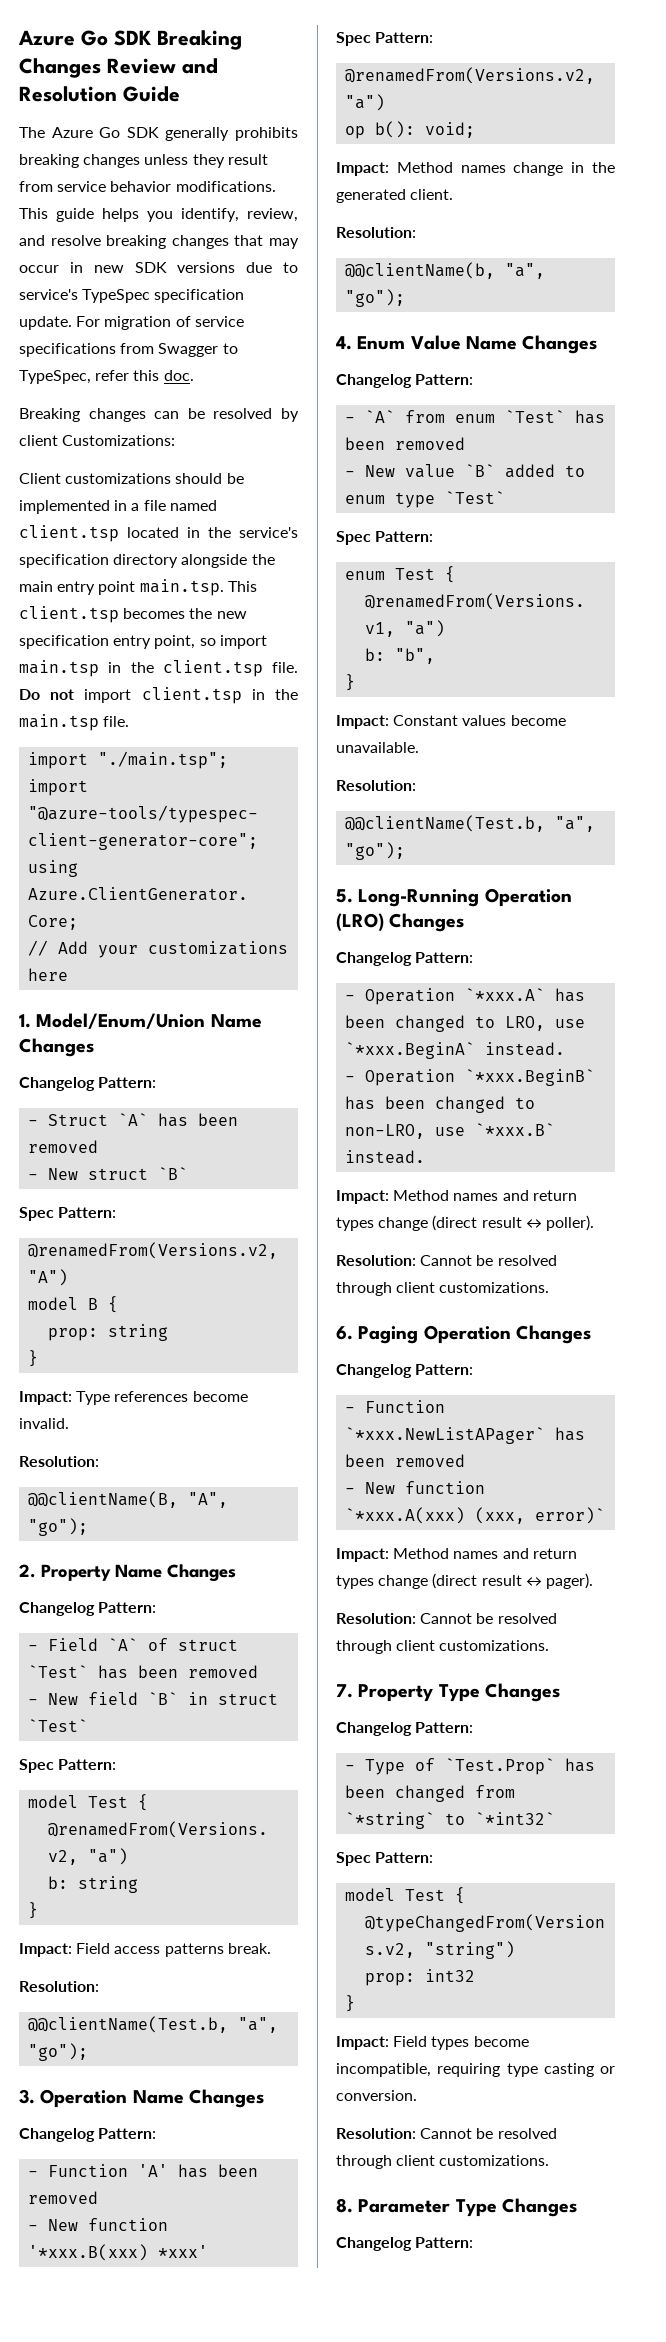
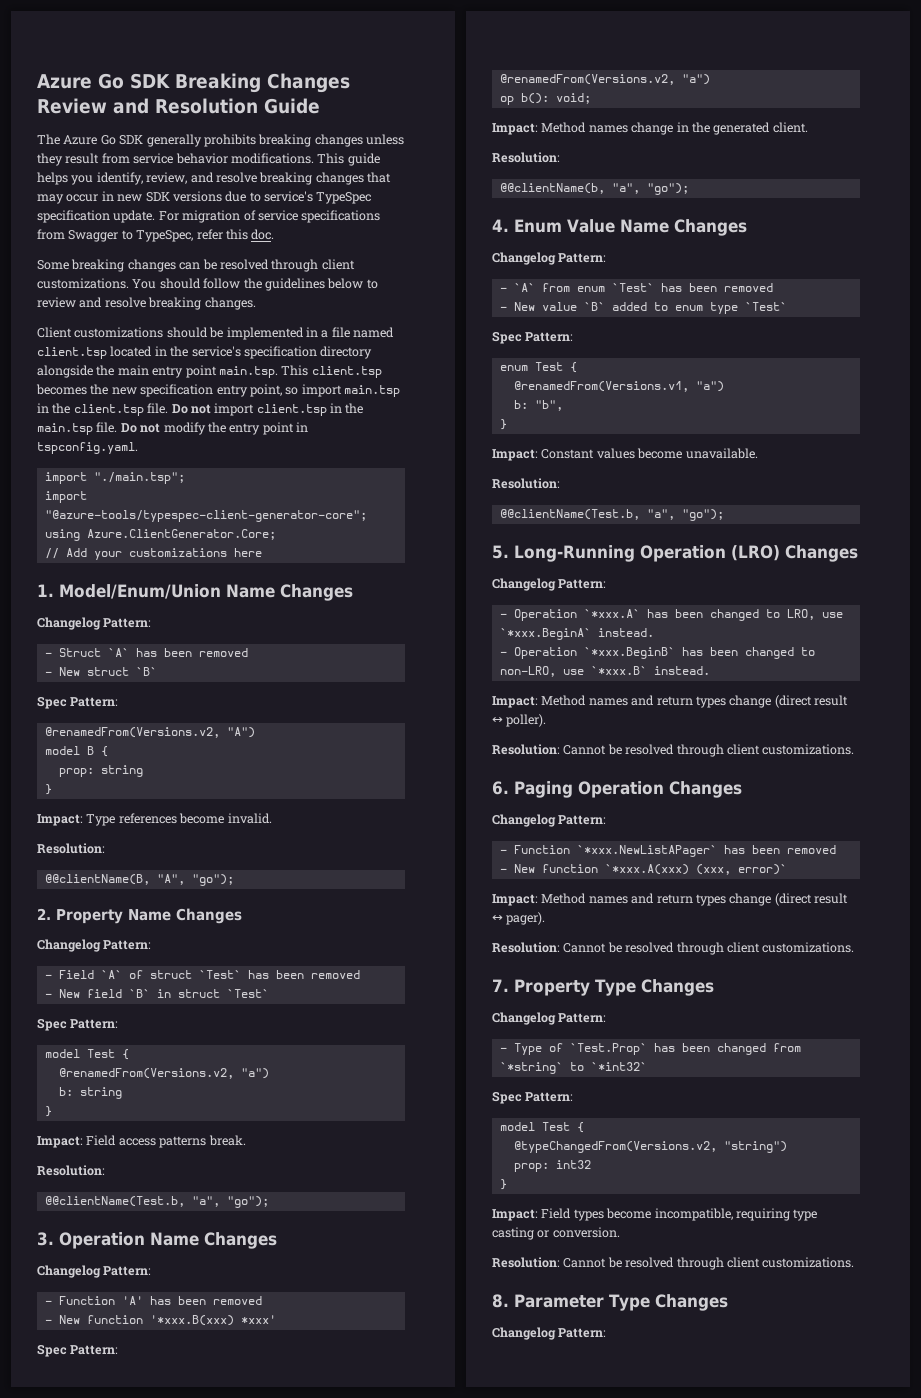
[19,408,80,422] Breaking -> [37,259,125,272] Some breaking
[281,408,299,422] [19,435,176,446] by client Customizations: -> [271,259,355,272] [37,278,378,291] [37,297,256,310] through client customizations. You should follow the guidelines below to review and resolve breaking changes.
(130, 721) none -> [120,422,308,435] [37,442,138,454] Do not modify the entry point in tspconfig.yaml.

